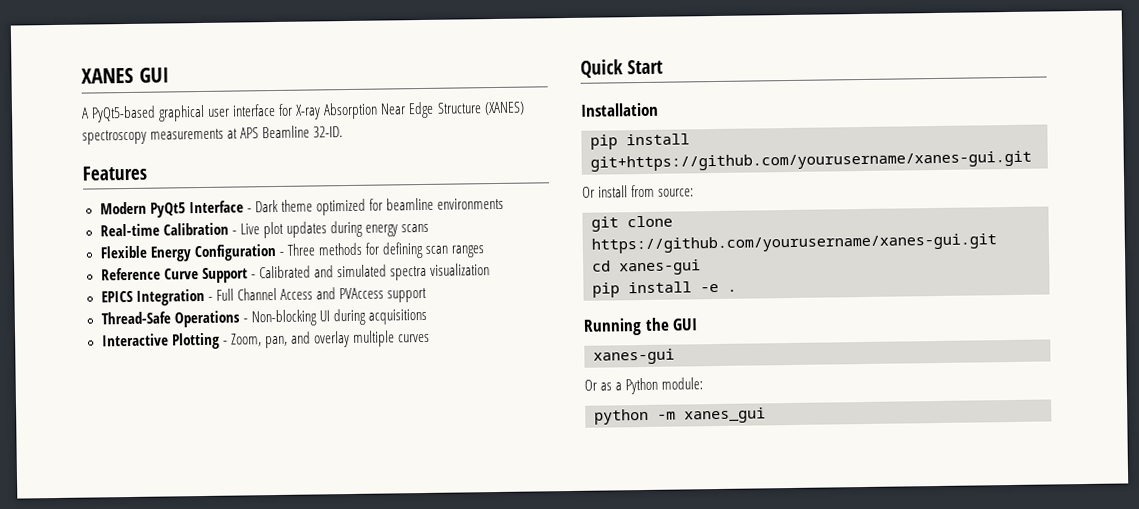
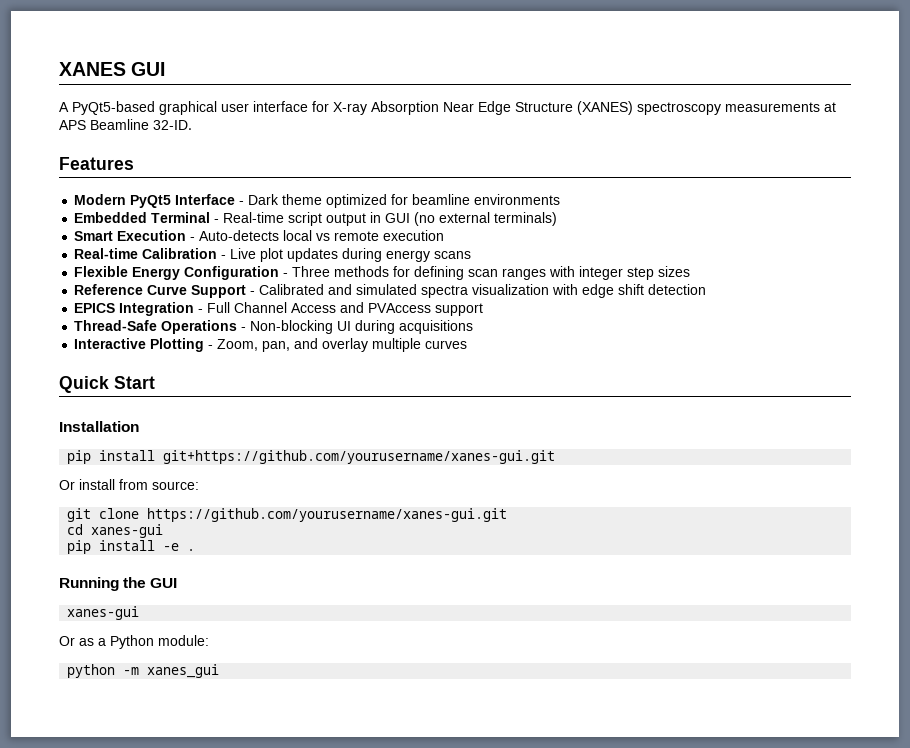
(504, 203) none -> [74,212,558,226] [74,230,445,241] // Embedded Terminal - Real-time script output in GUI (no external terminals) // Smart Execution - Auto-detects local vs remote execution
(485, 251) none -> [549,266,691,280] with integer step sizes
(490, 269) none -> [552,284,707,298] with edge shift detection

